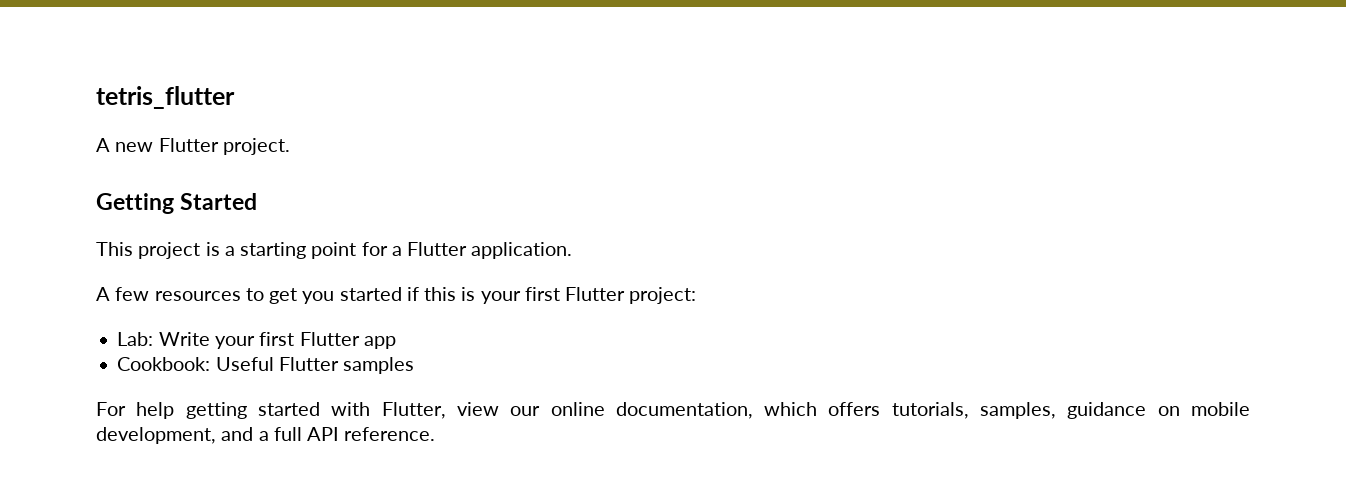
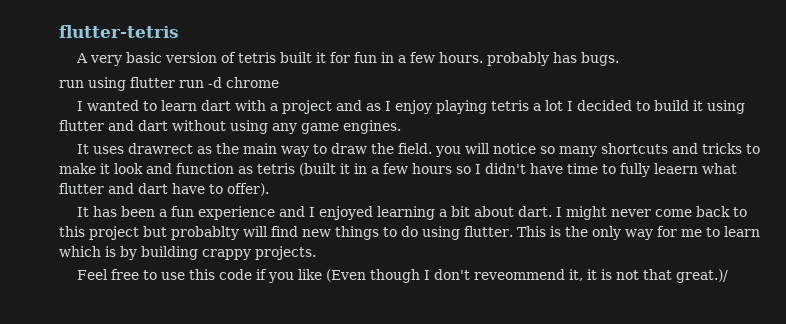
[96,86,235,109] [96,138,290,155] [96,193,258,214] [96,242,573,259] [96,287,697,304] [117,332,396,349] [117,357,415,374] [96,402,1250,419] [96,427,436,444] tetris_flutter // A new Flutter project. // Getting Started // This project is a starting point for a Flutter application. // A few resources to get you started if this is your first Flutter project: // Lab: Write your first Flutter app // Cookbook: Useful Flutter samples // For help getting started with Flutter, view our online documentation, which offers tutorials, samples, guidance on mobile development, and a full API reference. -> [59,25,179,38] [76,52,620,66] [59,77,279,91] [77,100,746,114] [59,120,401,134] [77,143,761,157] [59,163,737,177] [59,183,269,196] [77,206,748,220] [59,226,760,240] [59,246,316,260] [77,269,729,283] flutter-tetris // A very basic version of tetris built it for fun in a few hours. probably has bugs. // run using flutter run -d chrome // I wanted to learn dart with a project and as I enjoy playing tetris a lot I decided to build it using flutter and dart without using any game engines. // It uses drawrect as the main way to draw the field. you will notice so many shortcuts and tricks to make it look and function as tetris (built it in a few hours so I didn't have time to fully leaern what flutter and dart have to offer). // It has been a fun experience and I enjoyed learning a bit about dart. I might never come back to this project but probablty will find new things to do using flutter. This is the only way for me to learn which is by building crappy projects. // Feel free to use this code if you like (Even though I don't reveommend it, it is not that great.)/

